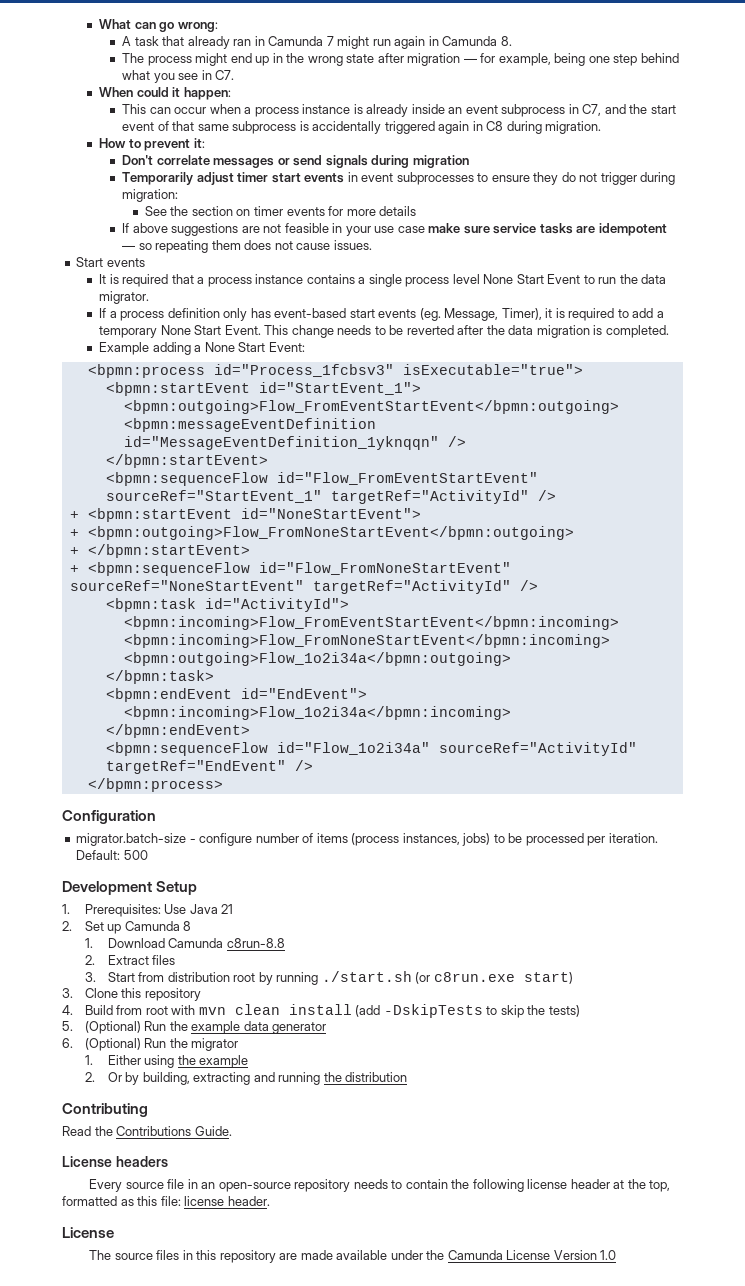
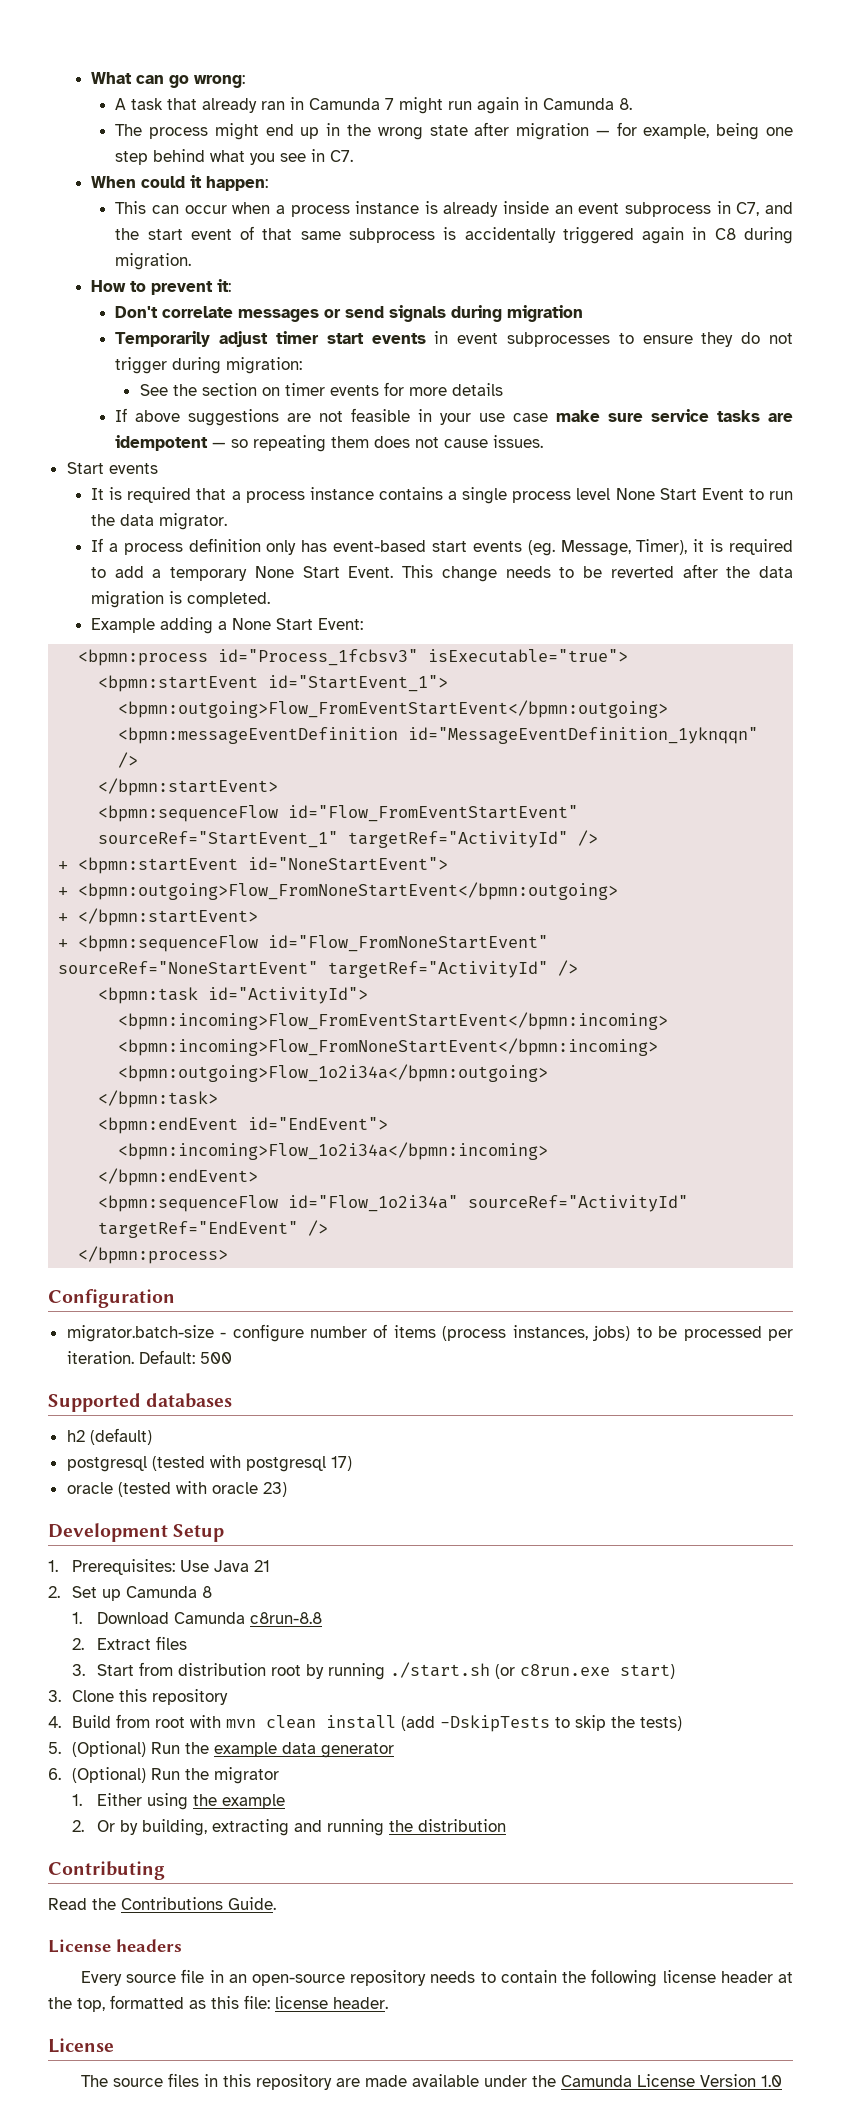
(148, 855) none -> [48,1393,233,1412] [66,1428,152,1445] [66,1455,352,1472] [66,1481,287,1497] // Supported databases // h2 (default) // postgresql (tested with postgresql 17) // oracle (tested with oracle 23)

